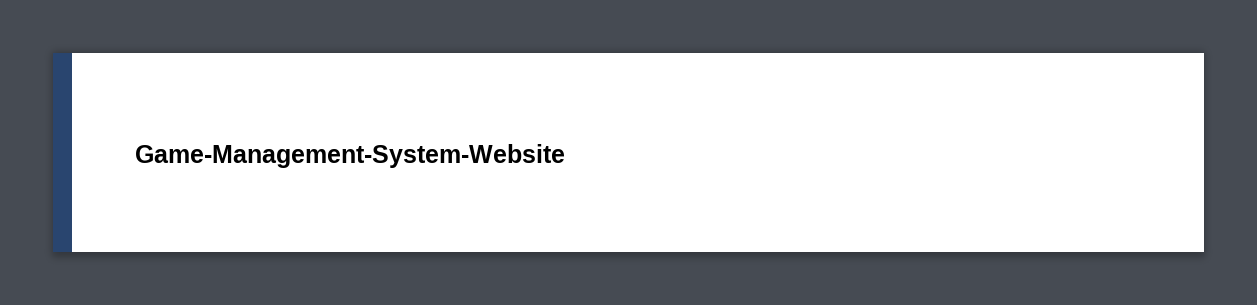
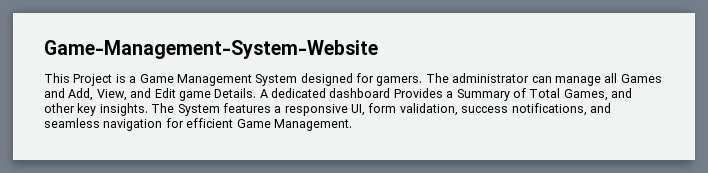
(565, 156) none -> [44,73,662,86] [44,88,632,101] [44,103,611,116] [44,118,352,131] // This Project is a Game Management System designed for gamers. The administrator can manage all Games and Add, View, and Edit game Details. A dedicated dashboard Provides a Summary of Total Games, and other key insights. The System features a responsive UI, form validation, success notifications, and seamless navigation for efficient Game Management.

